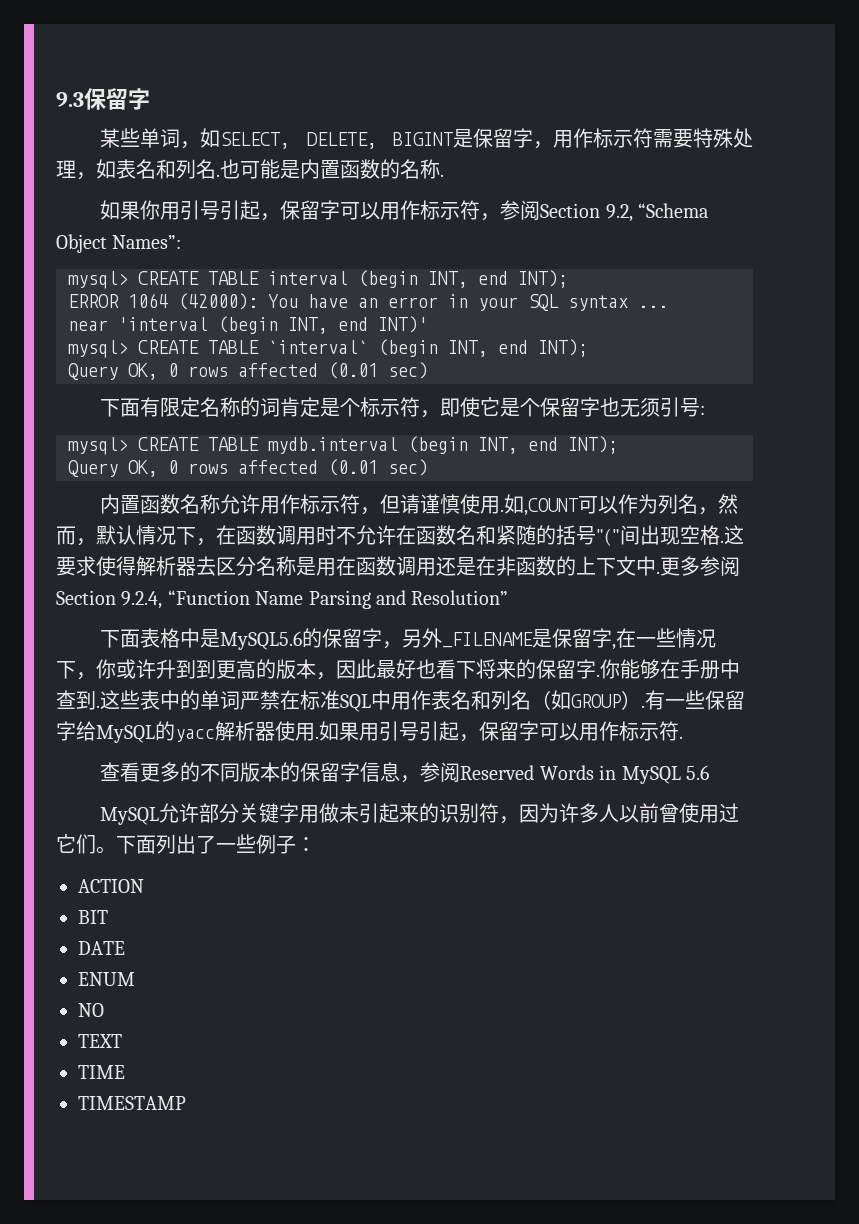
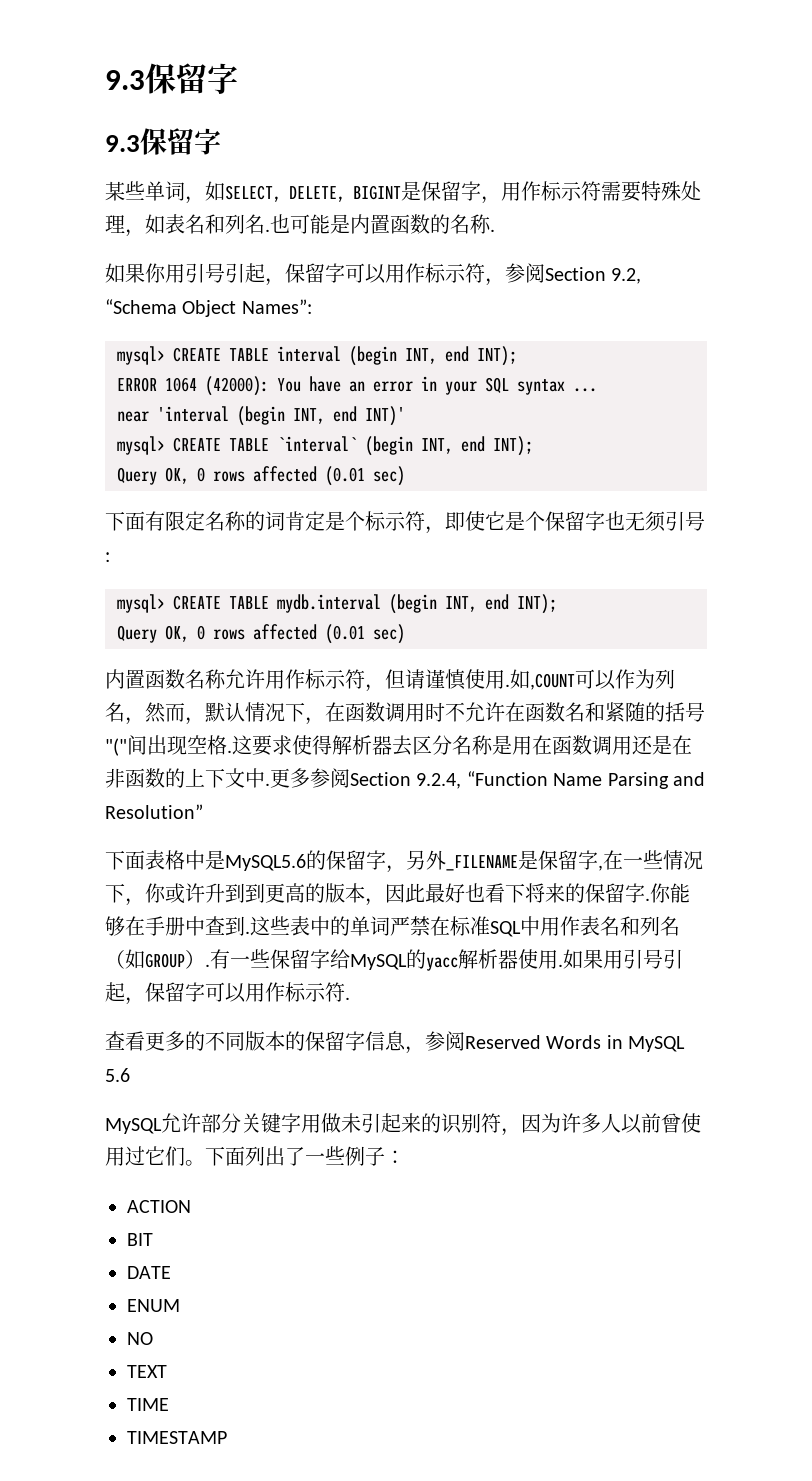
[56,88,150,110] 9.3保留字 -> [105,63,238,94] [105,128,221,155] 9.3保留字 // 9.3保留字

